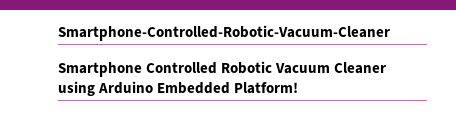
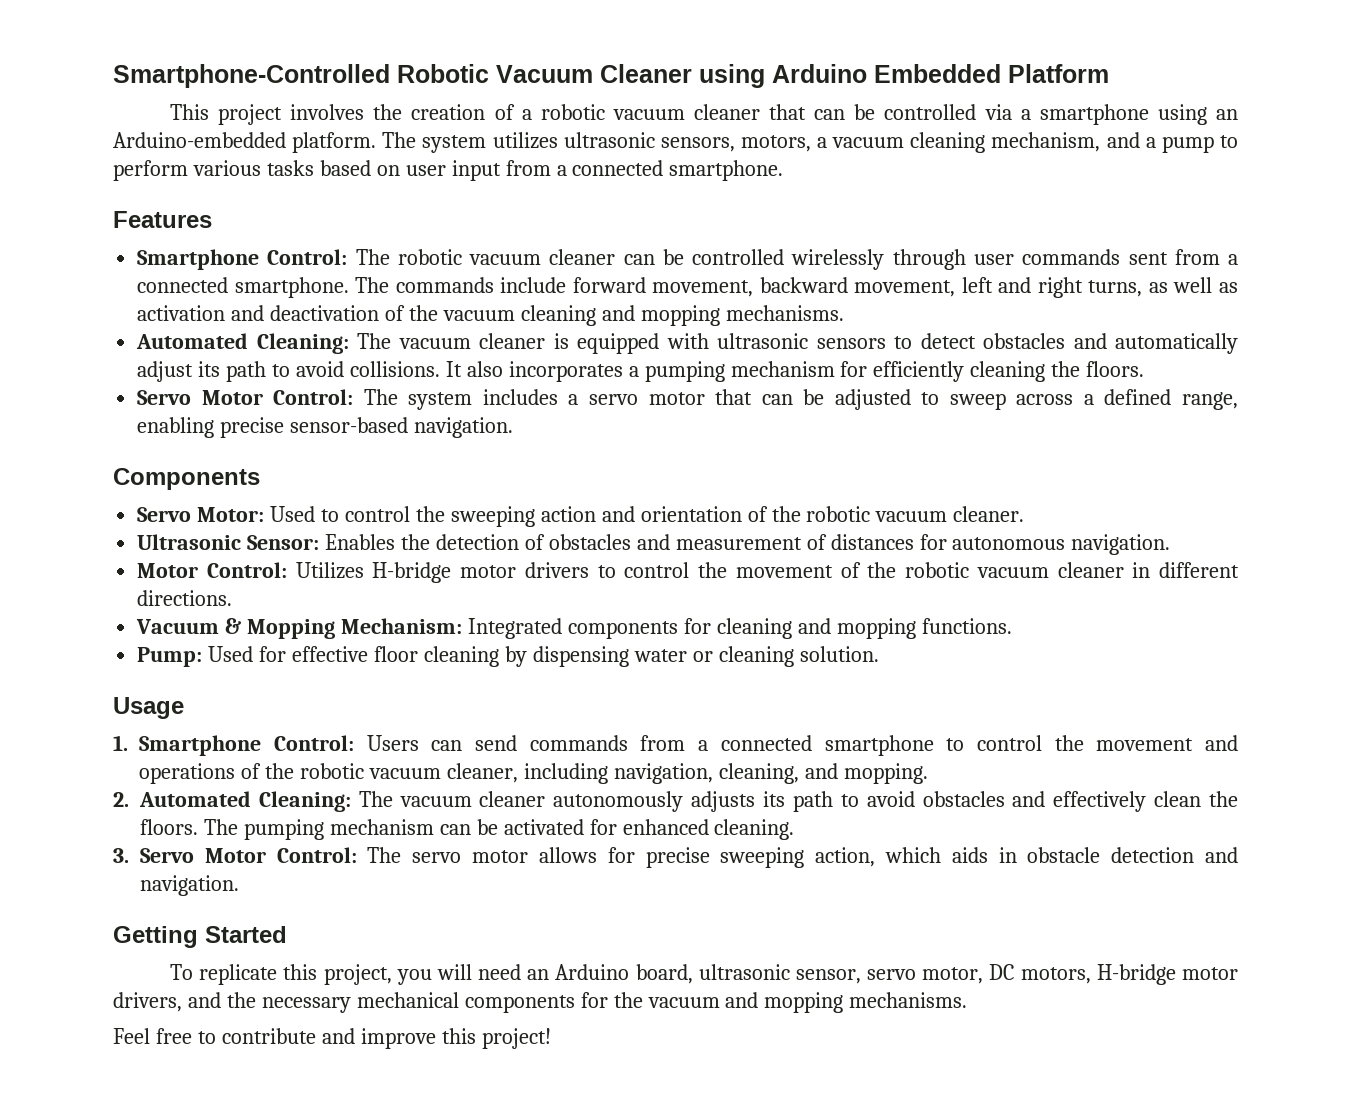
[58,25,390,41] [58,62,218,77] Smartphone-Controlled-Robotic-Vacuum-Cleaner // Smartphone Controlled -> [113,64,390,88] Smartphone-Controlled
[234,82,299,94] Platform! -> [1008,64,1109,83] [169,104,1239,125] [113,132,1239,153] [113,160,784,181] [113,211,212,228] [137,249,1238,270] [137,277,1238,298] [137,305,844,326] [136,333,1238,354] [137,361,1145,382] [137,389,1239,410] [137,417,514,438] [113,468,260,490] [137,506,1025,527] [137,534,1171,555] [137,562,1239,583] [137,590,233,606] [136,618,1012,639] [137,646,879,667] [113,697,184,719] [113,735,1239,756] [139,763,928,784] [113,791,1238,812] [140,819,795,840] [113,847,1238,868] [140,875,239,896] [113,926,287,948] [169,964,1239,985] [113,992,968,1013] [113,1028,551,1049] Platform // This project involves the creation of a robotic vacuum cleaner that can be controlled via a smartphone using an Arduino-embedded platform. The system utilizes ultrasonic sensors, motors, a vacuum cleaning mechanism, and a pump to perform various tasks based on user input from a connected smartphone. // Features // Smartphone Control: The robotic vacuum cleaner can be controlled wirelessly through user commands sent from a connected smartphone. The commands include forward movement, backward movement, left and right turns, as well as activation and deactivation of the vacuum cleaning and mopping mechanisms. // Automated Cleaning: The vacuum cleaner is equipped with ultrasonic sensors to detect obstacles and automatically adjust its path to avoid collisions. It also incorporates a pumping mechanism for efficiently cleaning the floors. // Servo Motor Control: The system includes a servo motor that can be adjusted to sweep across a defined range, enabling precise sensor-based navigation. // Components // Servo Motor: Used to control the sweeping action and orientation of the robotic vacuum cleaner. // Ultrasonic Sensor: Enables the detection of obstacles and measurement of distances for autonomous navigation. // Motor Control: Utilizes H-bridge motor drivers to control the movement of the robotic vacuum cleaner in different directions. // Vacuum & Mopping Mechanism: Integrated components for cleaning and mopping functions. // Pump: Used for effective floor cleaning by dispensing water or cleaning solution. // Usage // 1. Smartphone Control: Users can send commands from a connected smartphone to control the movement and operations of the robotic vacuum cleaner, including navigation, cleaning, and mopping. // 2. Automated Cleaning: The vacuum cleaner autonomously adjusts its path to avoid obstacles and effectively clean the floors. The pumping mechanism can be activated for enhanced cleaning. // 3. Servo Motor Control: The servo motor allows for precise sweeping action, which aids in obstacle detection and navigation. // Getting Started // To replicate this project, you will need an Arduino board, ultrasonic sensor, servo motor, DC motors, H-bridge motor drivers, and the necessary mechanical components for the vacuum and mopping mechanisms. // Feel free to contribute and improve this project!

